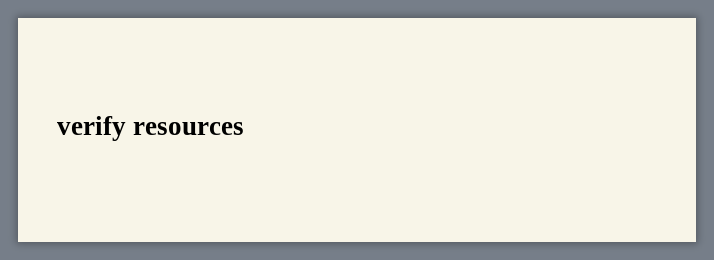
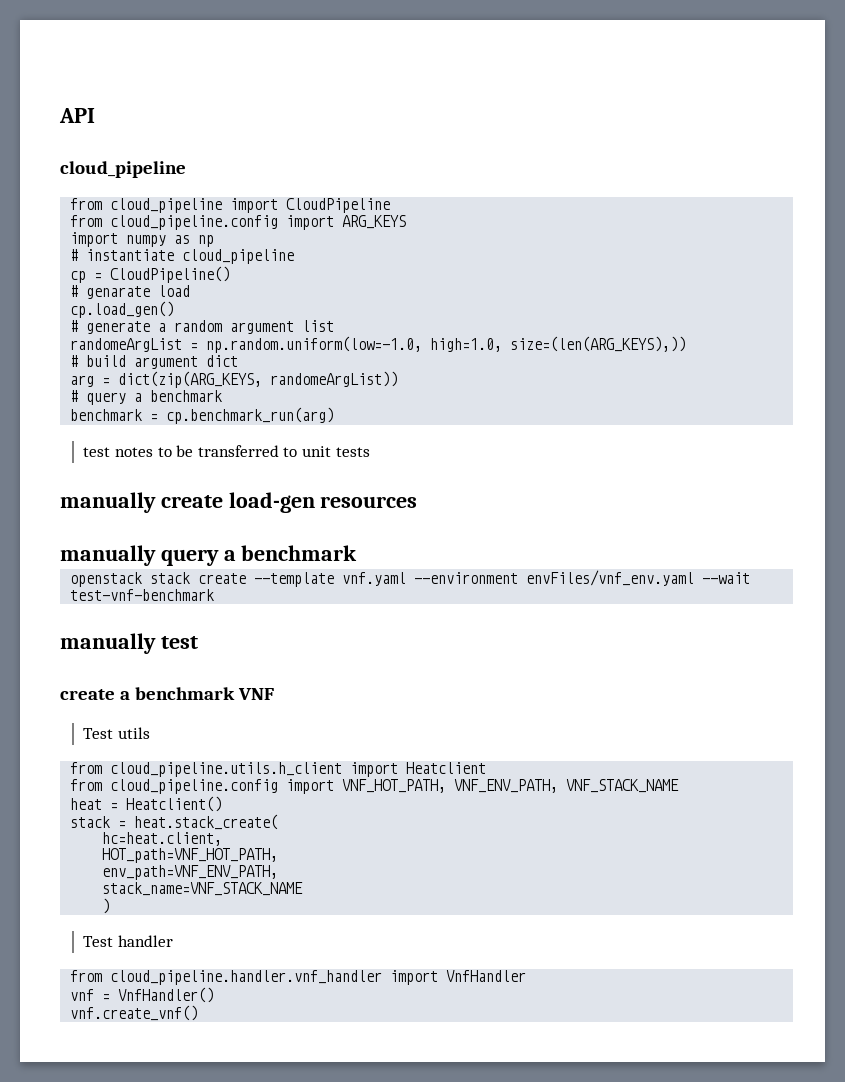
[57,116,245,141] verify resources -> [59,108,95,123] [60,161,186,178] [70,198,391,213] [70,215,407,230] [70,232,215,247] [70,249,295,264] [70,266,231,283] [70,285,191,299] [70,301,175,318] [70,320,335,334] [70,336,687,353] [70,355,239,369] [70,371,399,388] [70,390,223,405] [70,407,335,424] [83,445,370,457] [60,492,418,513] [60,545,358,566] [70,570,751,587] [70,589,215,601] [60,633,198,654] [60,687,275,700] [83,727,151,739] [70,762,487,777] [70,779,680,794] [70,796,223,812] [70,814,279,830] [102,832,223,846] [102,848,279,863] [102,865,279,880] [102,882,304,896] [102,898,111,914] [83,935,174,947] [70,970,527,985] [70,987,215,1003] [70,1005,199,1021] API // cloud_pipeline // from cloud_pipeline import CloudPipeline // from cloud_pipeline.config import ARG_KEYS // import numpy as np // # instantiate cloud_pipeline // cp = CloudPipeline() // # genarate load // cp.load_gen() // # generate a random argument list // randomeArgList = np.random.uniform(low=-1.0, high=1.0, size=(len(ARG_KEYS),)) // # build argument dict // arg = dict(zip(ARG_KEYS, randomeArgList)) // # query a benchmark // benchmark = cp.benchmark_run(arg) // test notes to be transferred to unit tests // manually create load-gen resources // manually query a benchmark // openstack stack create --template vnf.yaml --environment envFiles/vnf_env.yaml --wait test-vnf-benchmark // manually test // create a benchmark VNF // Test utils // from cloud_pipeline.utils.h_client import Heatclient // from cloud_pipeline.config import VNF_HOT_PATH, VNF_ENV_PATH, VNF_STACK_NAME // heat = Heatclient() // stack = heat.stack_create( // hc=heat.client, // HOT_path=VNF_HOT_PATH, // env_path=VNF_ENV_PATH, // stack_name=VNF_STACK_NAME // ) // Test handler // from cloud_pipeline.handler.vnf_handler import VnfHandler // vnf = VnfHandler() // vnf.create_vnf()

